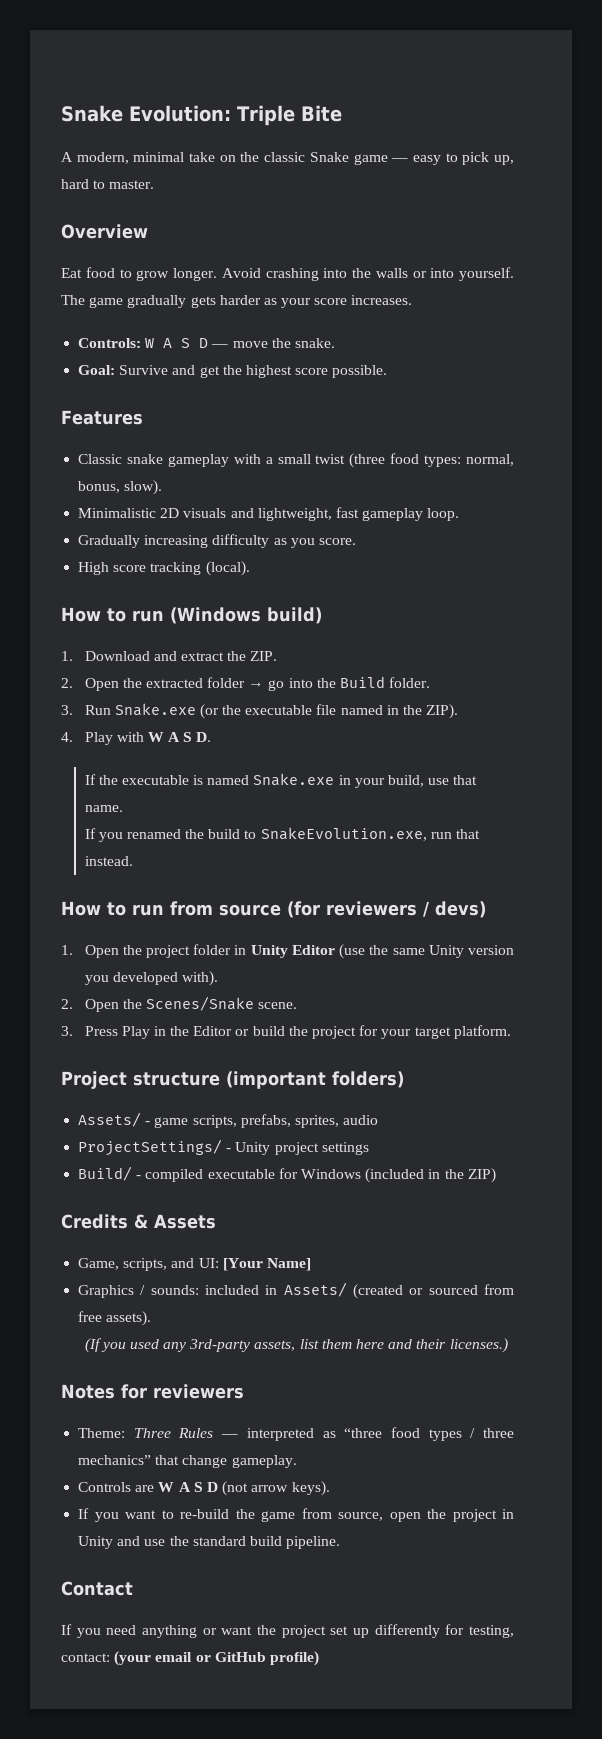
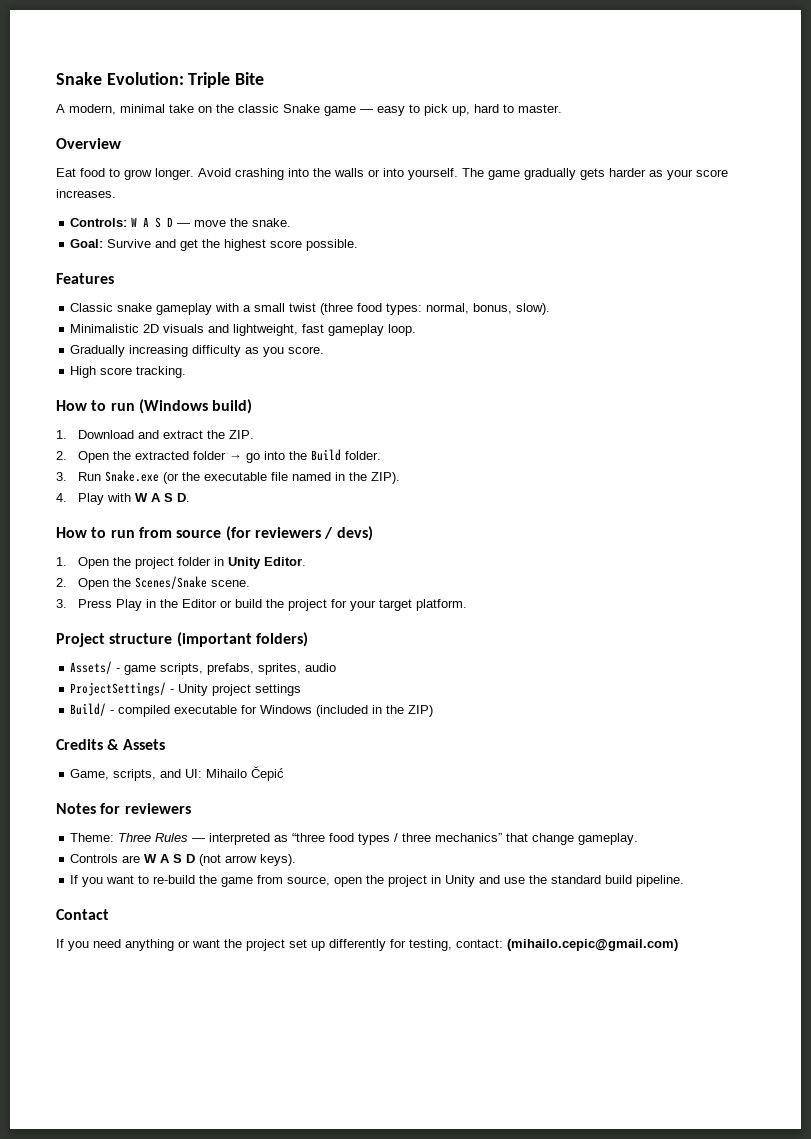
[150,561,250,576] tracking (local). -> [136,366,187,378] tracking.
[84,773,478,788] [84,805,123,812] [84,827,480,842] [84,856,133,866] // If the executable is named Snake.exe in your build, use that name. // If you renamed the build to SnakeEvolution.exe, run that instead. -> (190, 497) none
[291,944,514,959] [84,971,218,986] Editor (use the same Unity version you developed with). -> [263,557,306,566] Editor.
[222,1258,311,1271] [78,1282,514,1299] [78,1311,152,1326] [84,1338,508,1353] [Your Name] // Graphics / sounds: included in Assets/ (created or sourced from free assets). // (If you used any 3rd-party assets, list them here and their licenses.) -> [206,766,285,781] Mihailo Čepić
[114,1651,319,1666] (your email or GitHub profile) -> [507,939,678,951] (mihailo.cepic@gmail.com)

